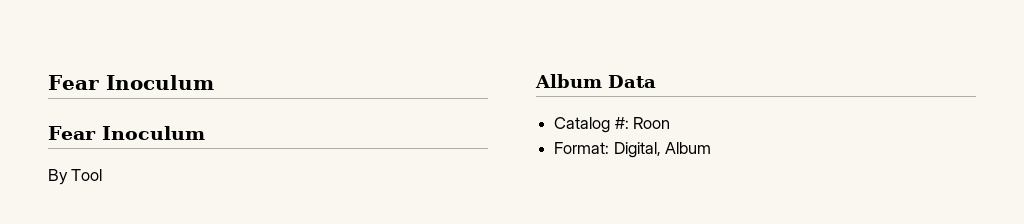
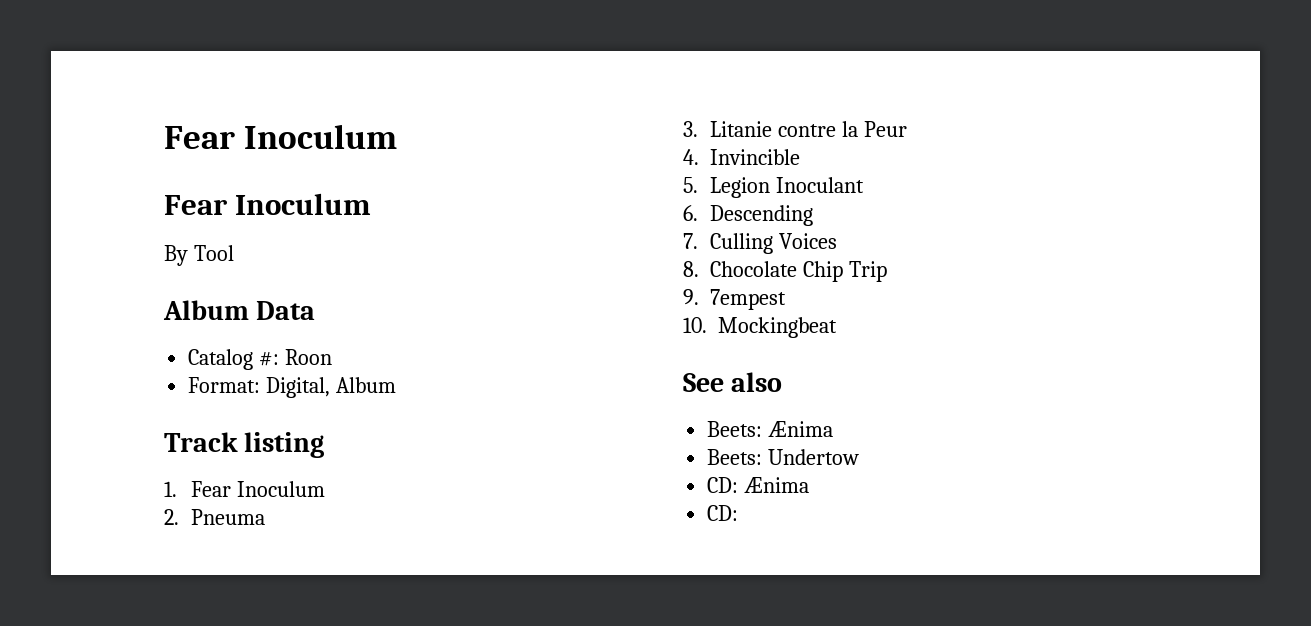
(712, 148) none -> [164,432,325,458] [164,481,325,497] [164,509,265,525] [683,121,907,137] [683,149,800,165] [683,177,864,198] [683,205,813,226] [683,233,837,254] [683,261,887,282] [683,289,786,310] [683,317,837,338] [683,372,783,392] [707,421,834,437] [707,449,860,465] [707,477,810,493] [707,505,739,521] // Track listing // 1. Fear Inoculum // 2. Pneuma // 3. Litanie contre la Peur // 4. Invincible // 5. Legion Inoculant // 6. Descending // 7. Culling Voices // 8. Chocolate Chip Trip // 9. 7empest // 10. Mockingbeat // See also // Beets: Ænima // Beets: Undertow // CD: Ænima // CD:

